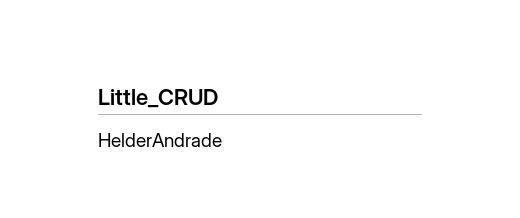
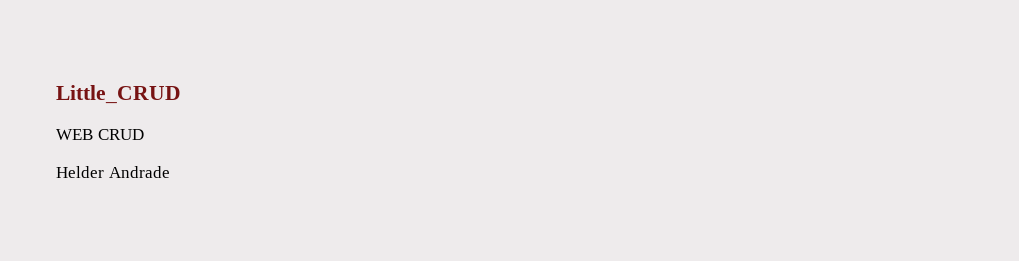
[98,133,222,147] HelderAndrade -> [56,129,144,140] [56,166,170,178] WEB CRUD // Helder Andrade

